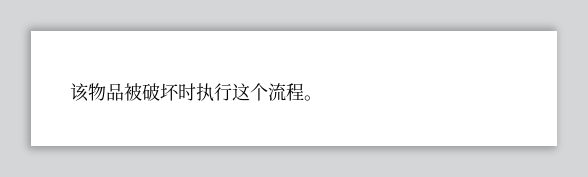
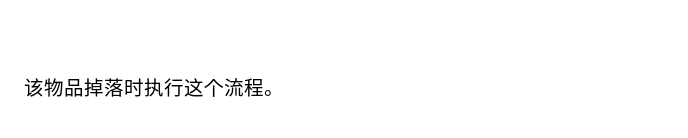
[124,83,179,101] 被破坏 -> [84,78,124,97] 掉落

